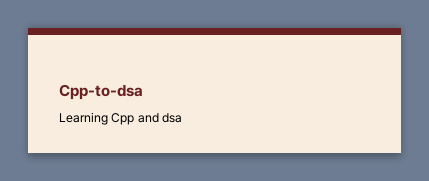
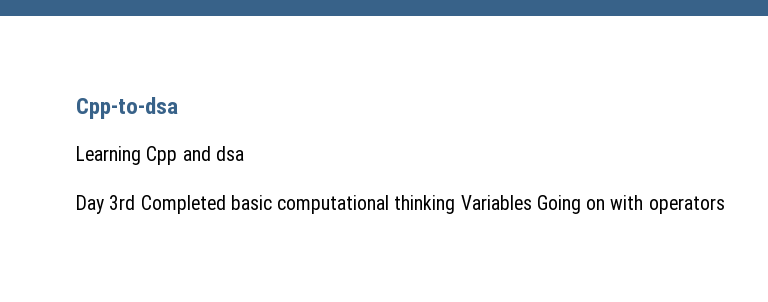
(183, 118) none -> [76,195,725,214] // Day 3rd Completed basic computational thinking Variables Going on with operators

